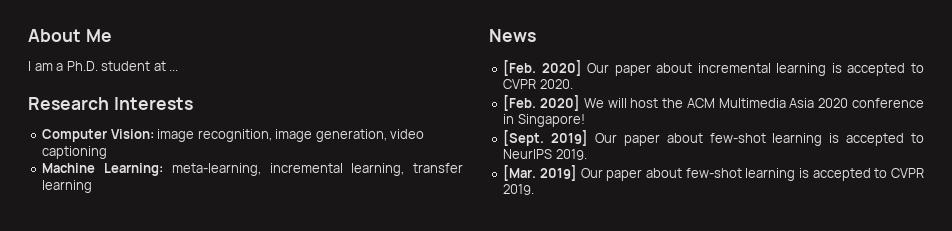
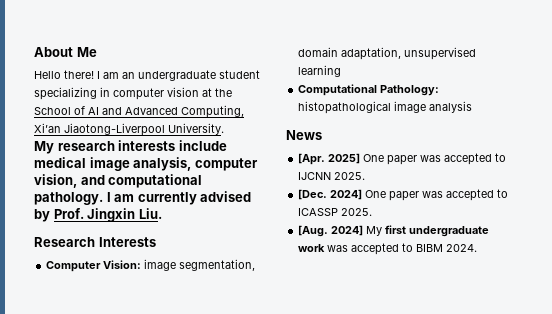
[28,61,179,71] I am a Ph.D. student at ... -> [34,70,260,81] [34,87,232,100] [34,105,244,118] [34,123,224,136] [34,140,227,154] [34,157,258,171] [34,174,203,188] [34,191,252,205] [34,208,162,222] Hello there! I am an undergraduate student specializing in computer vision at the School of AI and Advanced Computing, Xi’an Jiaotong-Liverpool University. // My research interests include medical image analysis, computer vision, and computational pathology. I am currently advised by Prof. Jingxin Liu.
[197,129,425,142] [42,146,108,159] [42,163,463,176] [42,180,93,193] [489,29,536,42] [503,60,924,76] [503,79,573,89] [503,95,924,111] [503,114,585,127] [503,130,924,146] [503,149,587,160] [503,165,925,181] [503,184,535,195] recognition, image generation, video captioning // Machine Learning: meta-learning, incremental learning, transfer learning // News // [Feb. 2020] Our paper about incremental learning is accepted to CVPR 2020. // [Feb. 2020] We will host the ACM Multimedia Asia 2020 conference in Singapore! // [Sept. 2019] Our paper about few-shot learning is accepted to NeurIPS 2019. // [Mar. 2019] Our paper about few-shot learning is accepted to CVPR 2019. -> [179,259,256,271] [298,47,477,60] [298,65,342,77] [298,84,440,96] [298,101,473,114] [286,130,322,140] [298,153,507,165] [298,172,366,180] [298,189,509,201] [298,208,373,216] [298,225,490,237] [298,243,478,255] segmentation, domain adaptation, unsupervised learning // Computational Pathology: histopathological image analysis // News // [Apr. 2025] One paper was accepted to IJCNN 2025. // [Dec. 2024] One paper was accepted to ICASSP 2025. // [Aug. 2024] My first undergraduate work was accepted to BIBM 2024.

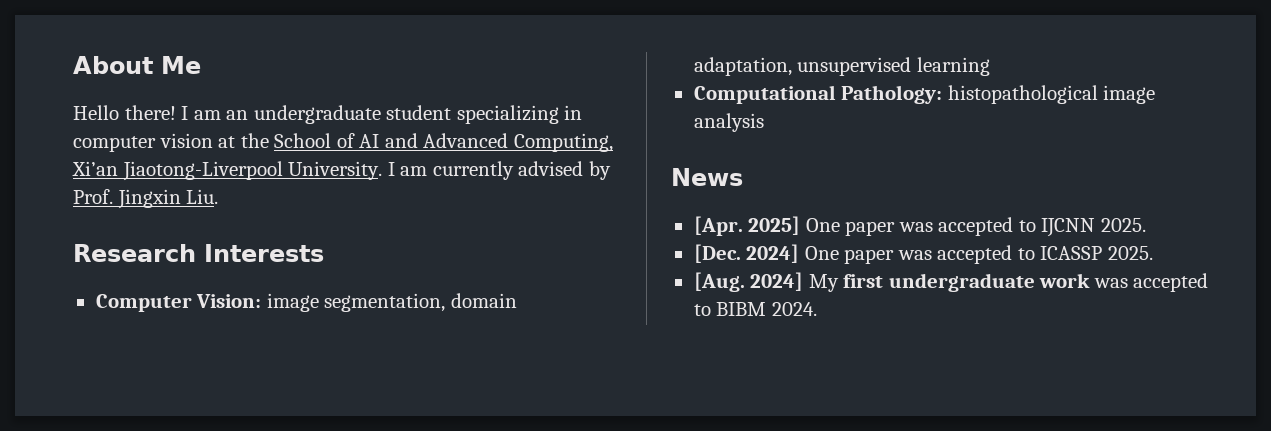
[34,140,227,154] [34,157,258,171] [34,174,203,188] [34,192,103,205] // My research interests include medical image analysis, computer vision, and computational pathology. -> (383, 170) none

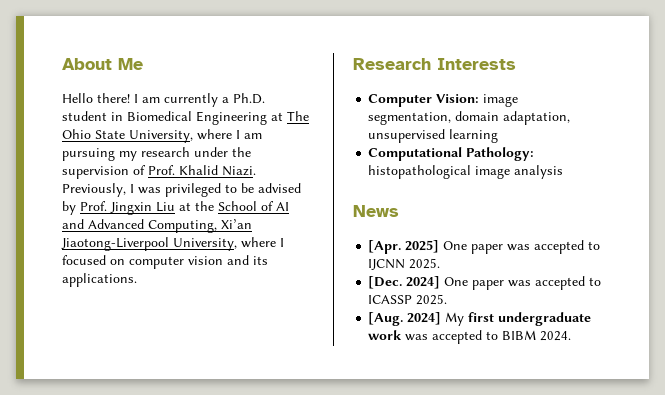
[226,105,583,124] [73,133,213,152] an undergraduate student specializing in computer vision -> [164,93,265,107] [62,111,309,125] [62,129,262,143] [62,147,251,161] [62,165,256,179] [62,183,301,197] [62,201,175,215] currently a Ph.D. student in Biomedical Engineering at The Ohio State University, where I am pursuing my research under the supervision of Prof. Khalid Niazi. Previously, I was privileged to be advised by Prof. Jingxin Liu
[288,161,611,180] [73,189,219,209] University. I am currently advised by Prof. Jingxin Liu. -> [173,237,284,251] [62,255,268,269] [62,273,137,287] University, where I focused on computer vision and its applications.

